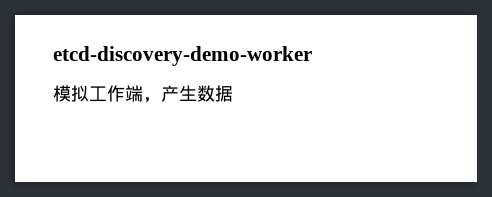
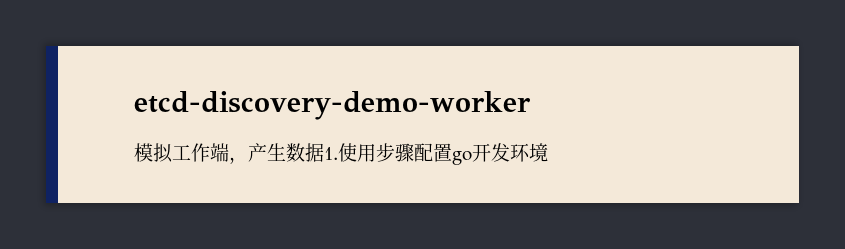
(233, 93) none -> [324,143,548,165] 1.使用步骤配置go开发环境

